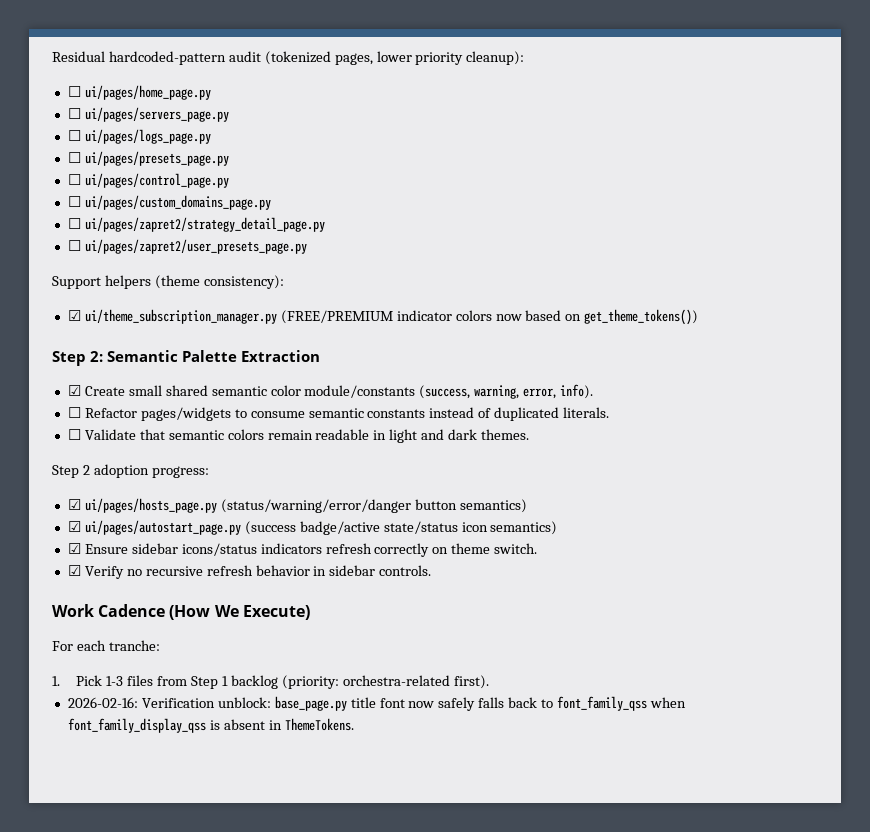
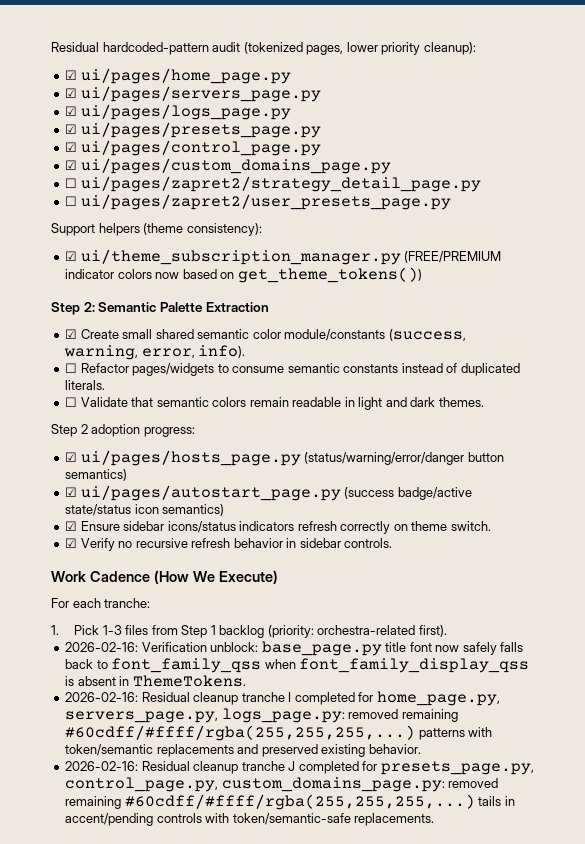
[67,86,81,97] ☐ -> [65,70,78,80] ☑
[67,108,81,119] ☐ -> [65,88,78,98] ☑
[67,130,81,141] ☐ -> [65,106,78,116] ☑
[67,152,81,163] ☐ -> [65,124,78,134] ☑
[67,174,81,185] ☐ -> [65,142,78,152] ☑
[67,196,81,207] ☐ -> [65,160,78,170] ☑
(354, 724) none -> [65,691,500,706] [65,708,458,723] [65,725,493,741] [65,744,421,757] [65,761,534,775] [65,777,499,792] [65,794,515,810] [65,813,435,826] // 2026-02-16: Residual cleanup tranche I completed for home_page.py, servers_page.py, logs_page.py: removed remaining #60cdff/#ffff/rgba(255,255,255,...) patterns with token/semantic replacements and preserved existing behavior. // 2026-02-16: Residual cleanup tranche J completed for presets_page.py, control_page.py, custom_domains_page.py: removed remaining #60cdff/#ffff/rgba(255,255,255,...) tails in accent/pending controls with token/semantic-safe replacements.

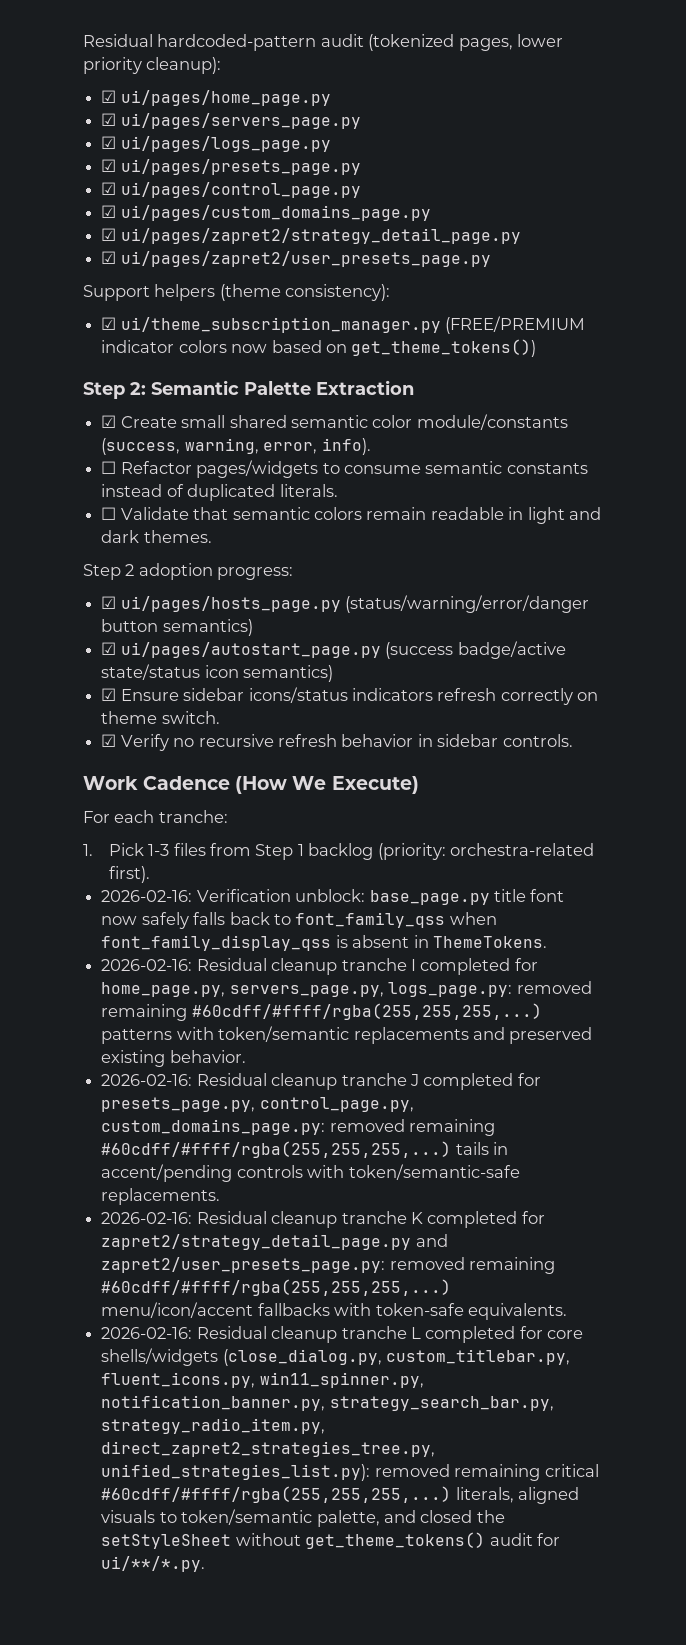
[65,178,78,188] ☐ -> [101,228,117,241] ☑
[65,196,78,206] ☐ -> [101,251,117,264] ☑
(435, 819) none -> [101,1211,545,1228] [101,1234,448,1250] [101,1257,556,1274] [101,1279,452,1296] [101,1302,567,1320] [101,1326,584,1343] [101,1348,571,1366] [101,1372,424,1388] [101,1395,554,1411] [101,1418,326,1434] [101,1441,436,1457] [101,1464,599,1481] [101,1486,580,1504] [101,1509,505,1527] [101,1532,560,1549] [101,1556,206,1572] // 2026-02-16: Residual cleanup tranche K completed for zapret2/strategy_detail_page.py and zapret2/user_presets_page.py: removed remaining #60cdff/#ffff/rgba(255,255,255,...) menu/icon/accent fallbacks with token-safe equivalents. // 2026-02-16: Residual cleanup tranche L completed for core shells/widgets (close_dialog.py, custom_titlebar.py, fluent_icons.py, win11_spinner.py, notification_banner.py, strategy_search_bar.py, strategy_radio_item.py, direct_zapret2_strategies_tree.py, unified_strategies_list.py): removed remaining critical #60cdff/#ffff/rgba(255,255,255,...) literals, aligned visuals to token/semantic palette, and closed the setStyleSheet without get_theme_tokens() audit for ui/**/*.py.

